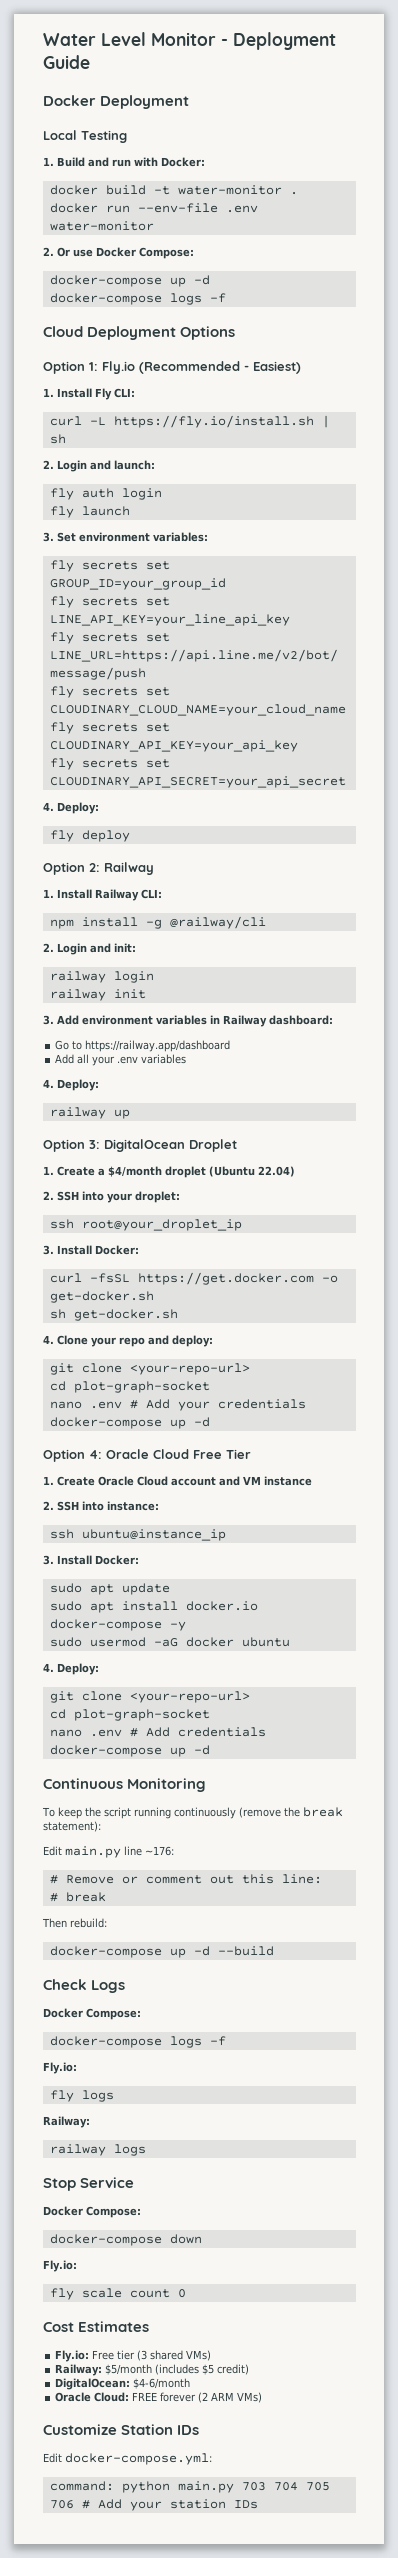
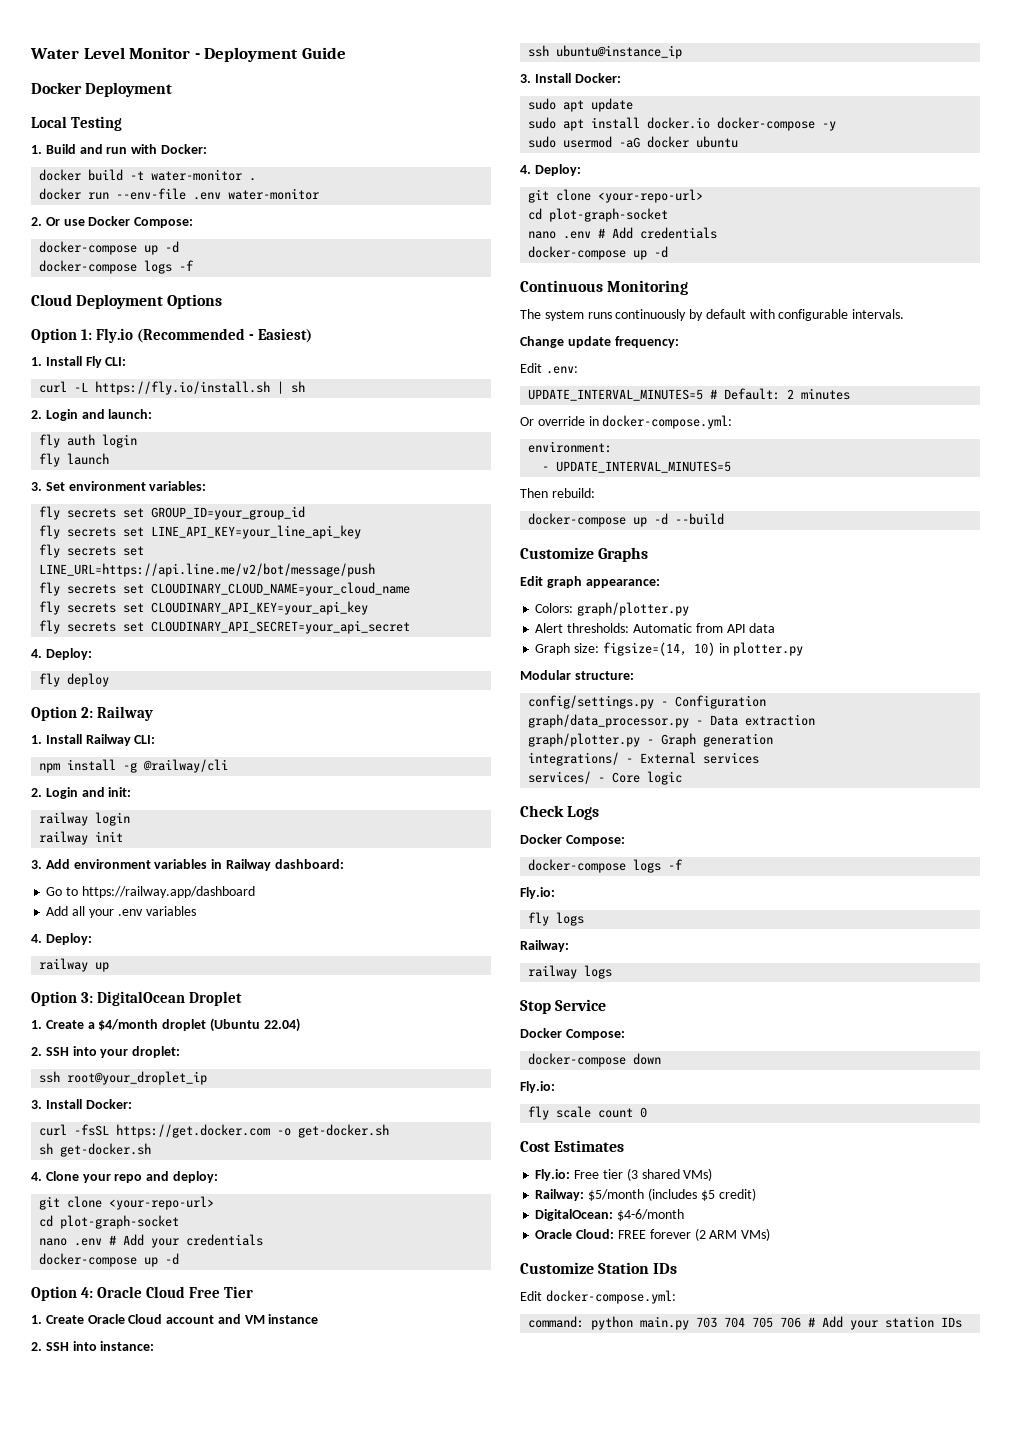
[42,1807,343,1819] [43,1821,101,1832] [43,1846,174,1858] [49,1874,322,1884] [49,1892,106,1902] To keep the script running continuously (remove the break statement): // Edit main.py line ~176: // # Remove or comment out this line: // # break -> [520,309,905,321] [520,336,679,348] [520,363,578,374] [528,388,851,401] [520,415,733,429] [528,441,613,453] [542,461,732,473] The system runs continuously by default with configurable intervals. // Change update frequency: // Edit .env: // UPDATE_INTERVAL_MINUTES=5 # Default: 2 minutes // Or override in docker-compose.yml: // environment: // - UPDATE_INTERVAL_MINUTES=5
(274, 1951) none -> [520,547,649,562] [520,576,660,588] [535,602,690,616] [535,623,776,633] [535,642,803,656] [520,670,634,680] [528,695,767,709] [528,714,816,728] [528,733,774,747] [528,752,760,766] [528,771,683,785] // Customize Graphs // Edit graph appearance: // Colors: graph/plotter.py // Alert thresholds: Automatic from API data // Graph size: figsize=(14, 10) in plotter.py // Modular structure: // config/settings.py - Configuration // graph/data_processor.py - Data extraction // graph/plotter.py - Graph generation // integrations/ - External services // services/ - Core logic

